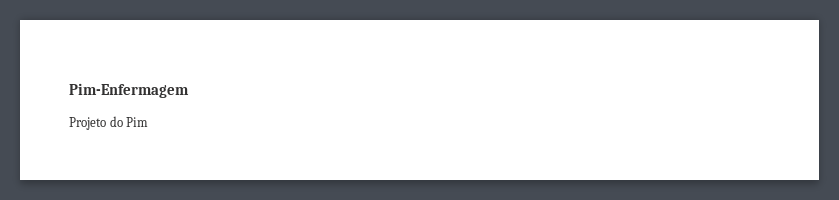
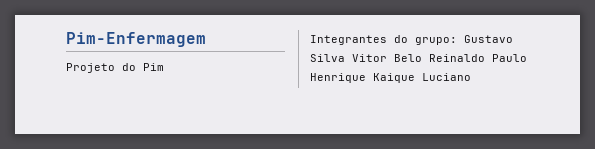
(149, 122) none -> [310,35,513,45] [310,54,527,62] [310,73,471,83] // Integrantes do grupo: Gustavo Silva Vitor Belo Reinaldo Paulo Henrique Kaique Luciano

